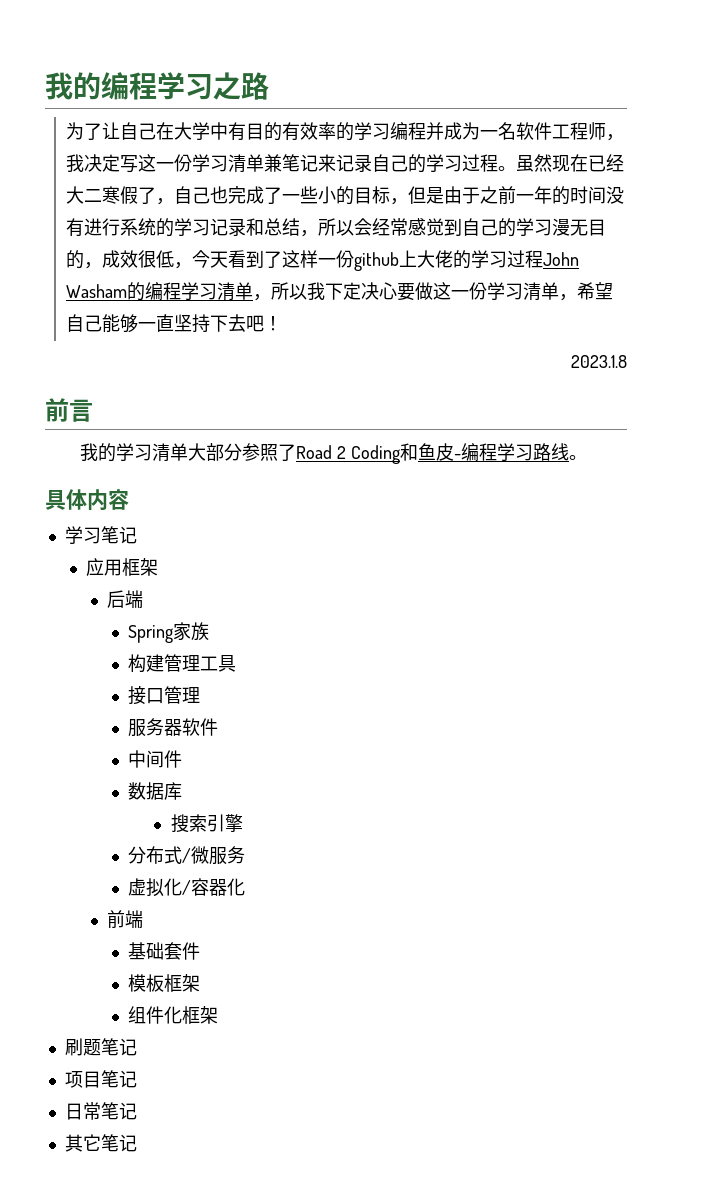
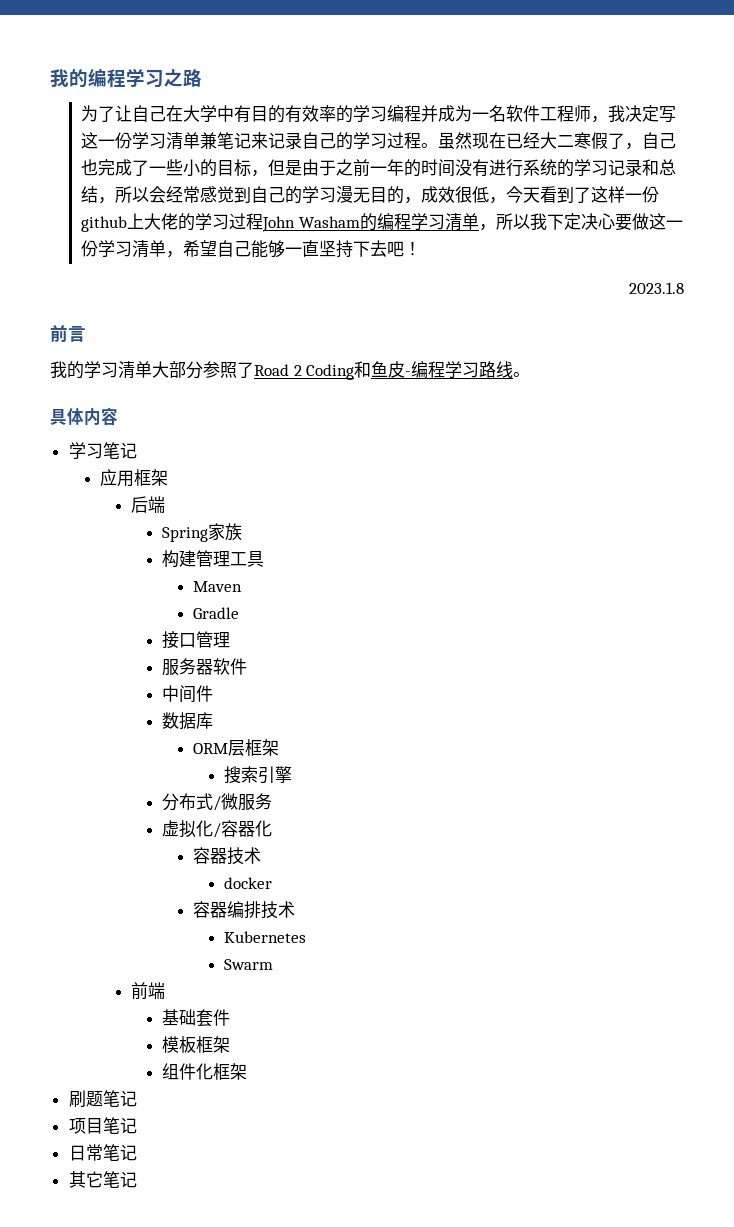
(237, 663) none -> [193,581,243,592] [193,607,240,619] // Maven // Gradle
(183, 791) none -> [193,739,280,756] // ORM层框架
(246, 887) none -> [193,847,262,865] [224,877,273,889] [193,901,296,919] [224,931,307,943] [224,959,274,970] // 容器技术 // docker // 容器编排技术 // Kubernetes // Swarm

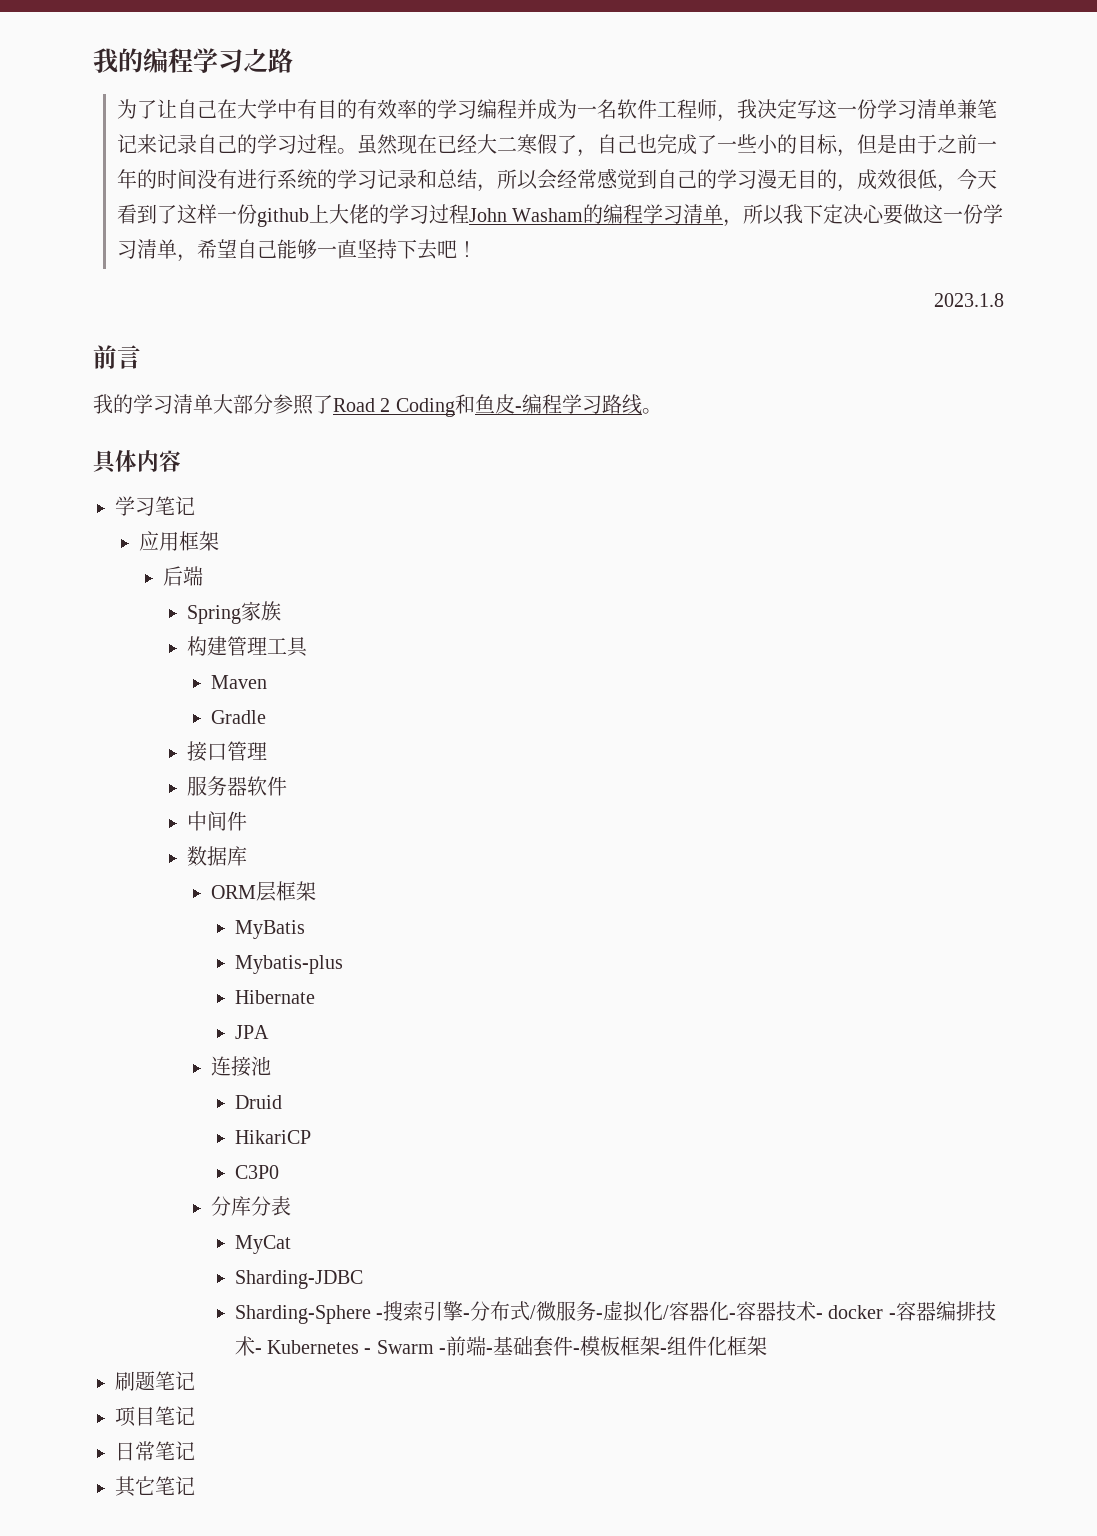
(280, 747) none -> [234,920,305,939] [234,955,343,974] [234,990,315,1004] [234,1025,269,1039] [210,1056,271,1077] [234,1095,282,1109] [234,1130,311,1144] [234,1165,279,1179] [210,1196,291,1216] [234,1235,291,1254] [234,1270,363,1289] [234,1305,384,1324] MyBatis // Mybatis-plus // Hibernate // JPA // 连接池 // Druid // HikariCP // C3P0 // 分库分表 // MyCat // Sharding-JDBC // Sharding-Sphere -
(293, 774) // -> [463,1313,471,1319] -
(273, 801) // -> [596,1313,604,1319] -
(273, 828) // -> [729,1313,737,1319] -
(262, 855) // -> [816,1313,824,1319] -
(273, 883) // -> [888,1313,896,1319] -
(296, 909) // -> [254,1348,262,1354] -
(307, 937) // -> [364,1348,372,1354] -
(274, 964) // -> [439,1348,447,1354] -
(165, 990) // -> [486,1348,494,1354] -
(231, 1017) // -> [573,1348,581,1354] -
(231, 1044) // -> [660,1348,668,1354] -

